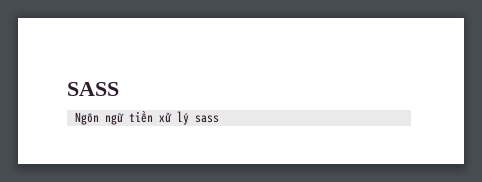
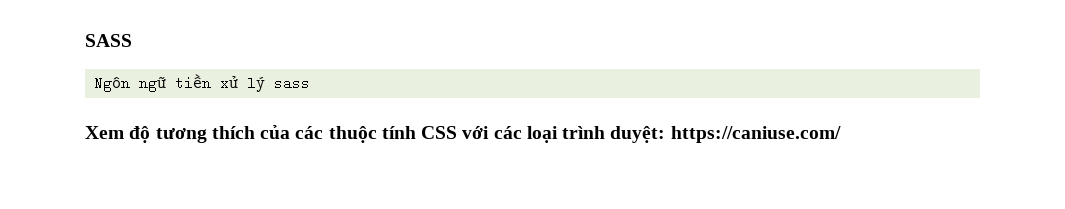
(220, 119) none -> [85,125,841,143] // Xem độ tương thích của các thuộc tính CSS với các loại trình duyệt: https://caniuse.com/

